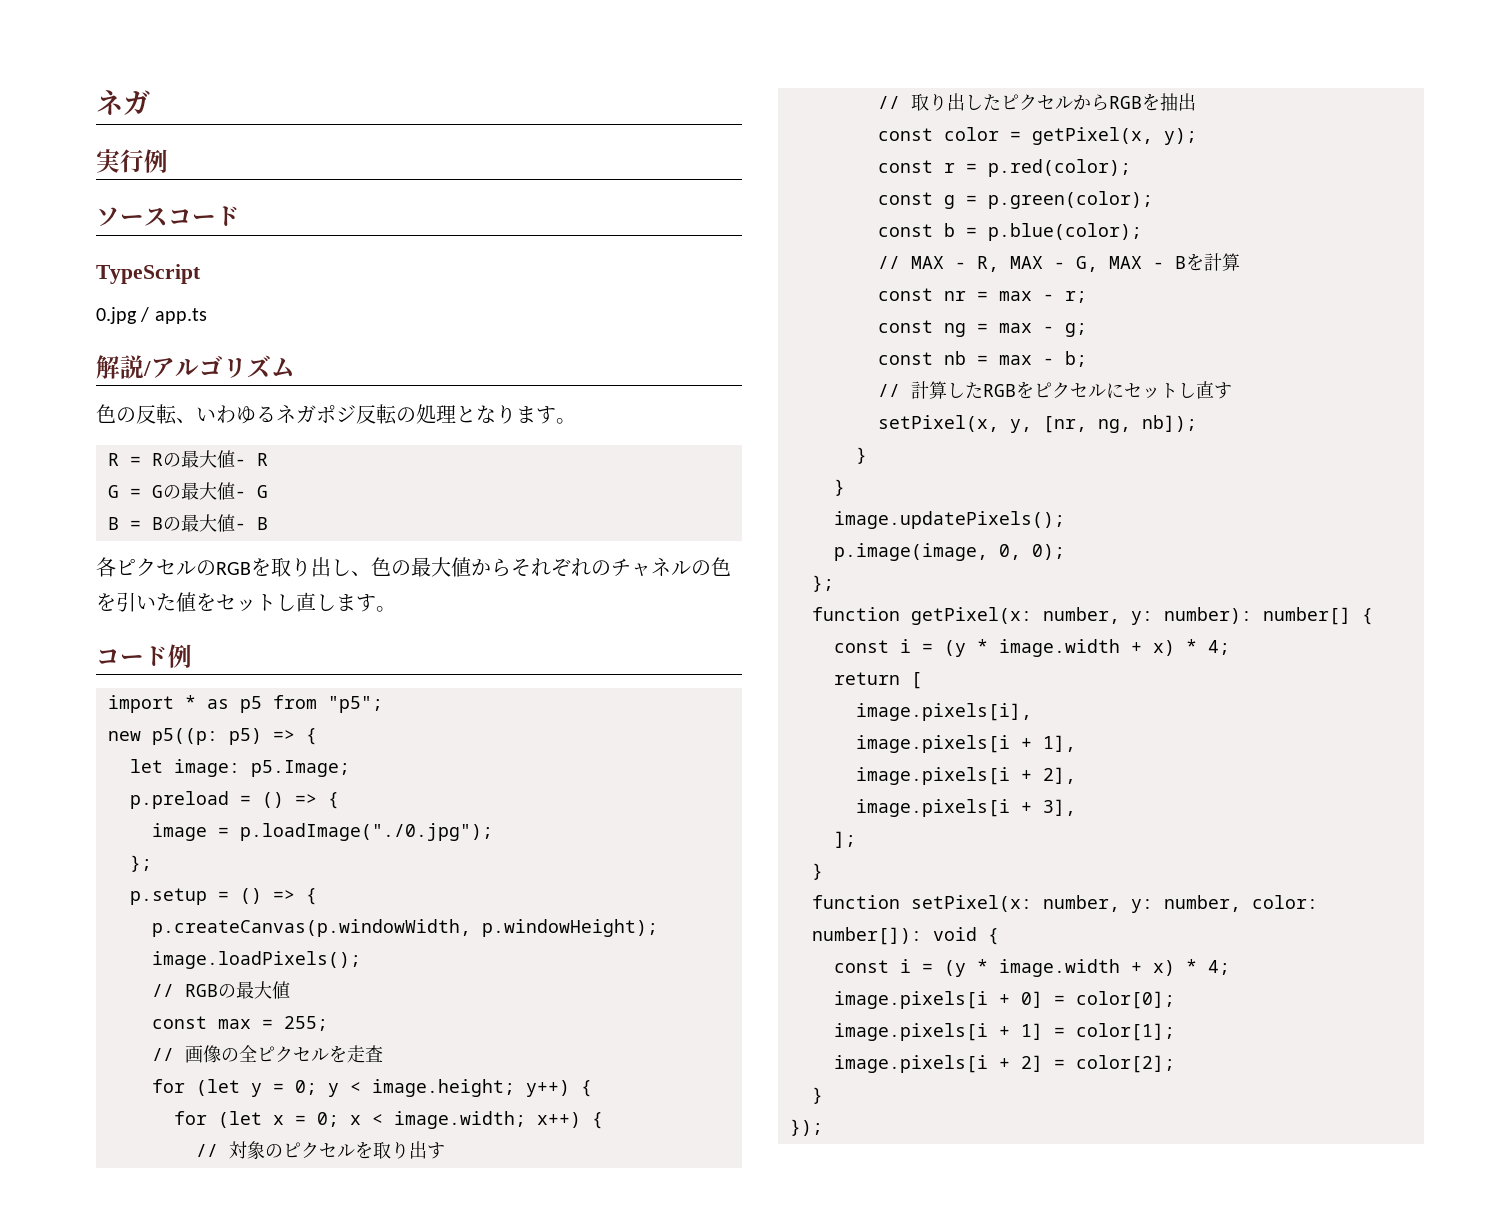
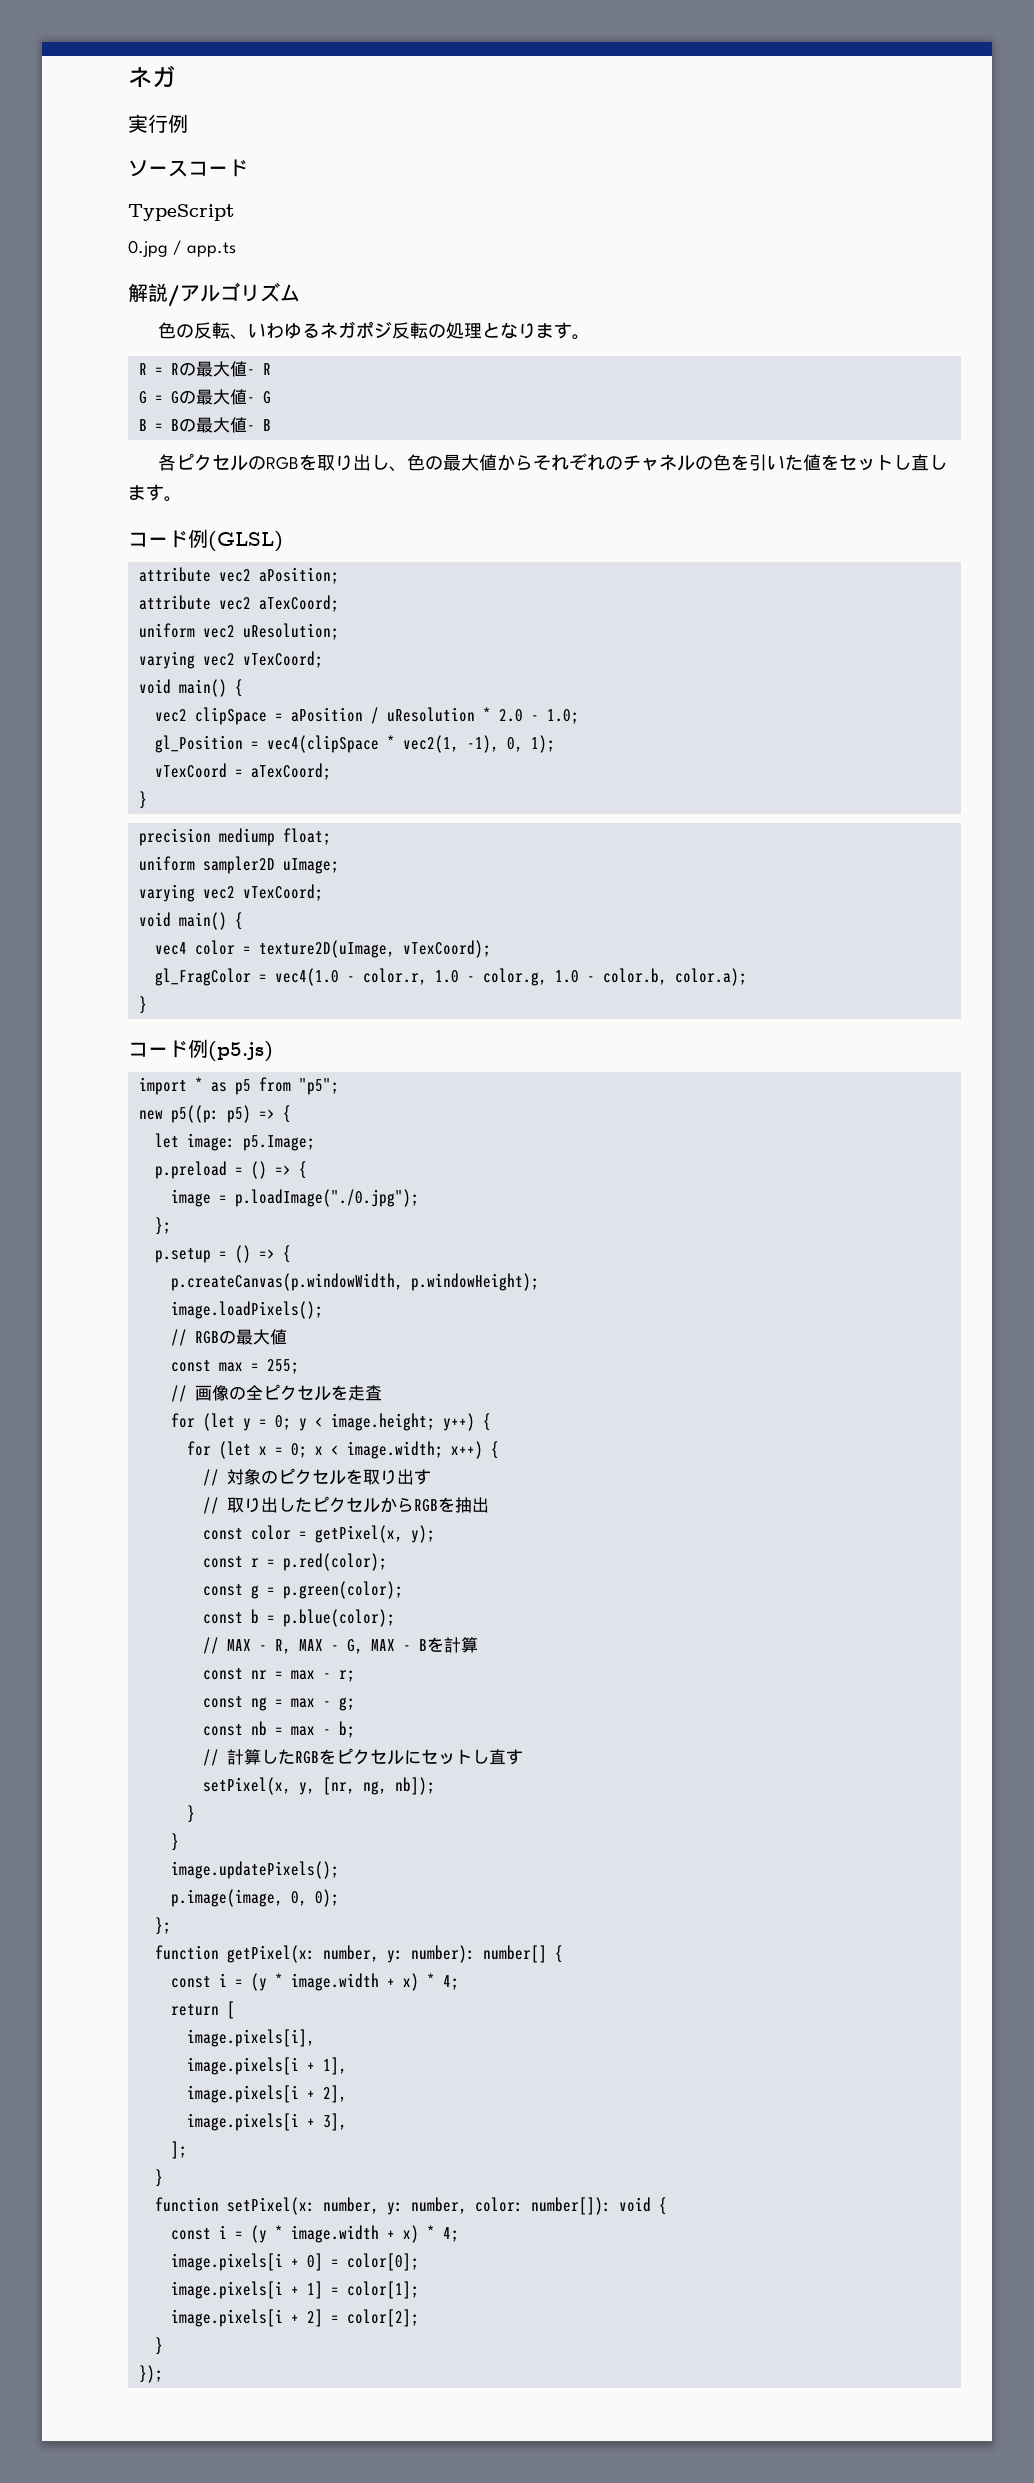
(192, 656) none -> [208,531,283,552] [138,567,339,584] [138,595,339,612] [138,623,339,640] [138,651,323,669] [138,679,243,697] [154,707,579,725] [154,735,555,753] [154,763,331,780] [138,791,147,809] [138,828,331,846] [138,856,339,874] [138,884,323,902] [138,912,243,930] [154,940,491,958] [154,968,747,986] [138,996,147,1014] [128,1039,273,1062] (GLSL) // attribute vec2 aPosition; // attribute vec2 aTexCoord; // uniform vec2 uResolution; // varying vec2 vTexCoord; // void main() { // vec2 clipSpace = aPosition / uResolution * 2.0 - 1.0; // gl_Position = vec4(clipSpace * vec2(1, -1), 0, 1); // vTexCoord = aTexCoord; // } // precision mediump float; // uniform sampler2D uImage; // varying vec2 vTexCoord; // void main() { // vec4 color = texture2D(uImage, vTexCoord); // gl_FragColor = vec4(1.0 - color.r, 1.0 - color.g, 1.0 - color.b, color.a); // } // コード例(p5.js)

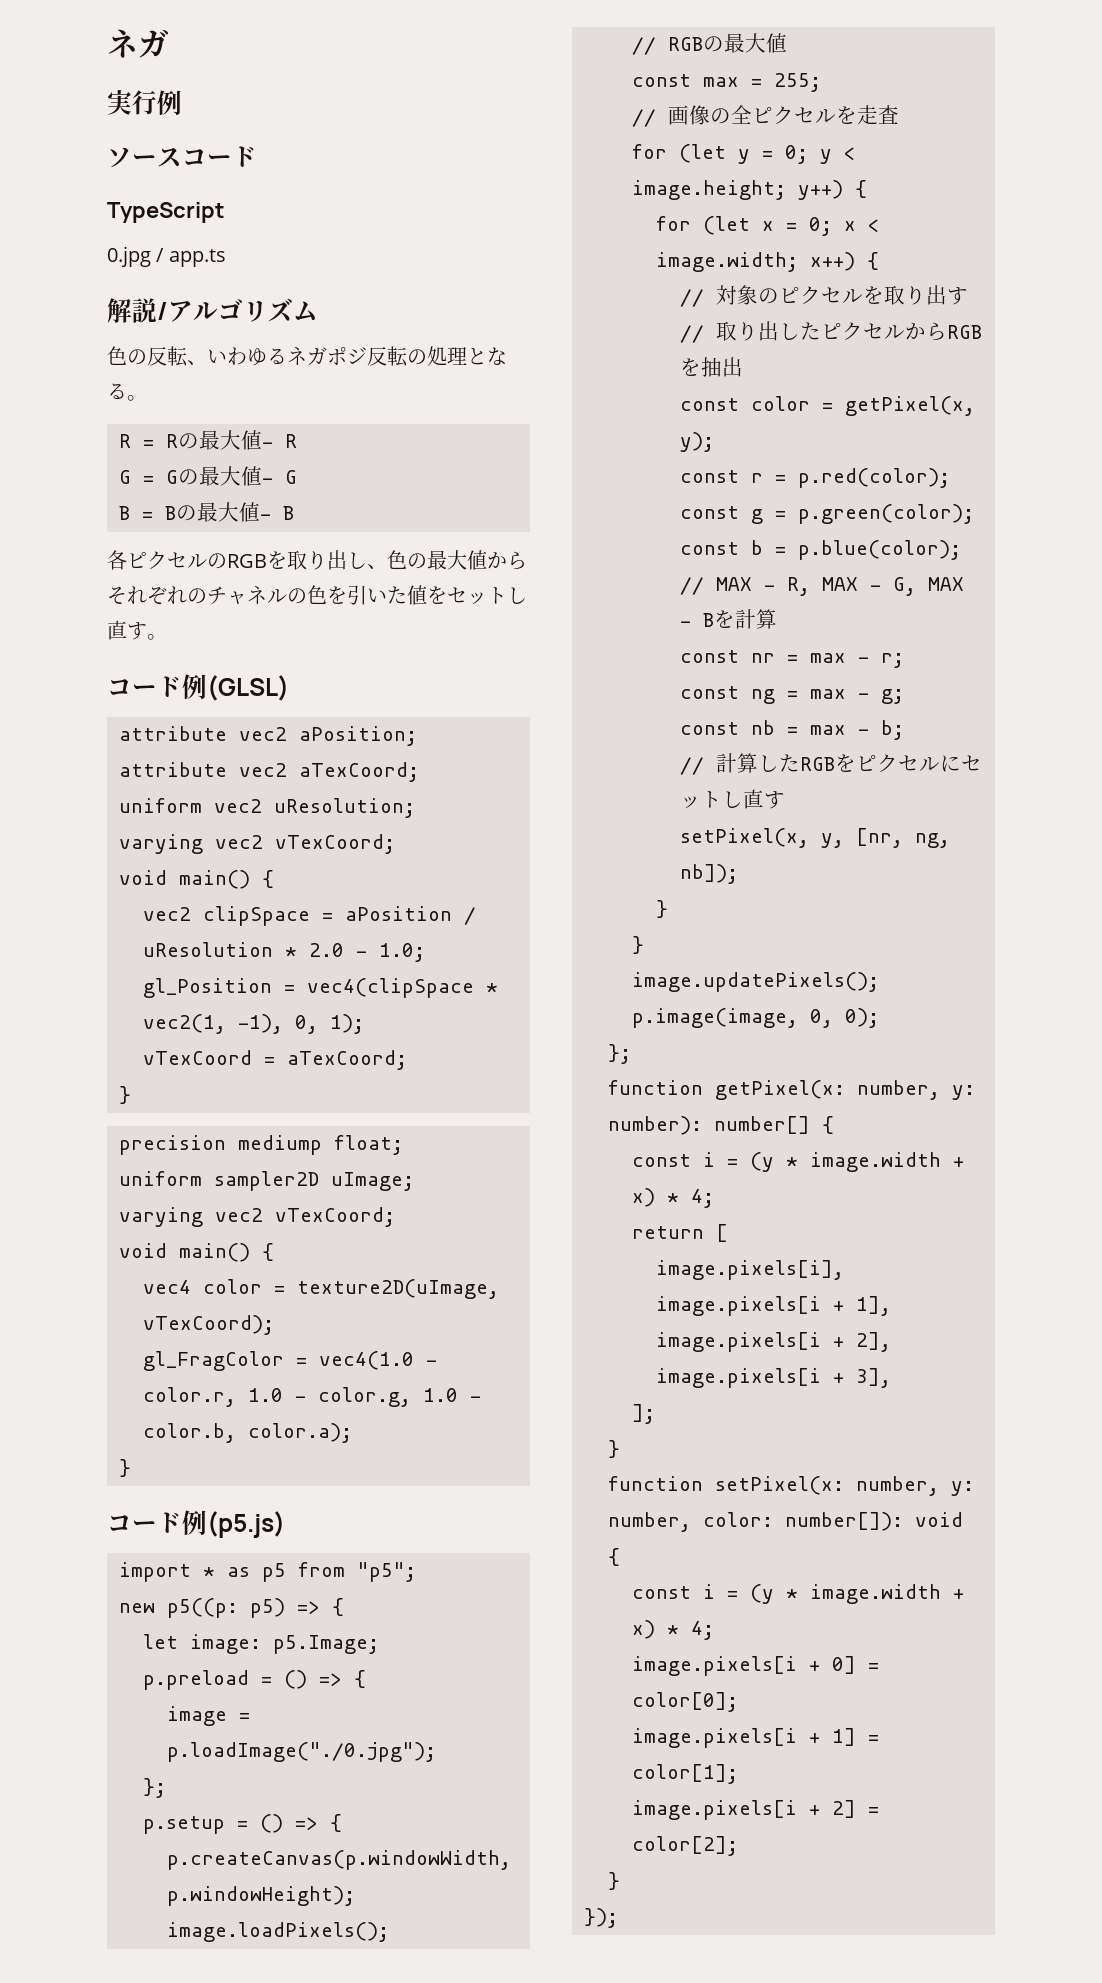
[518,322,573,339] ります -> [107,383,127,400] る
[929,455,948,470] [128,485,146,500] しま -> (127, 630) none

